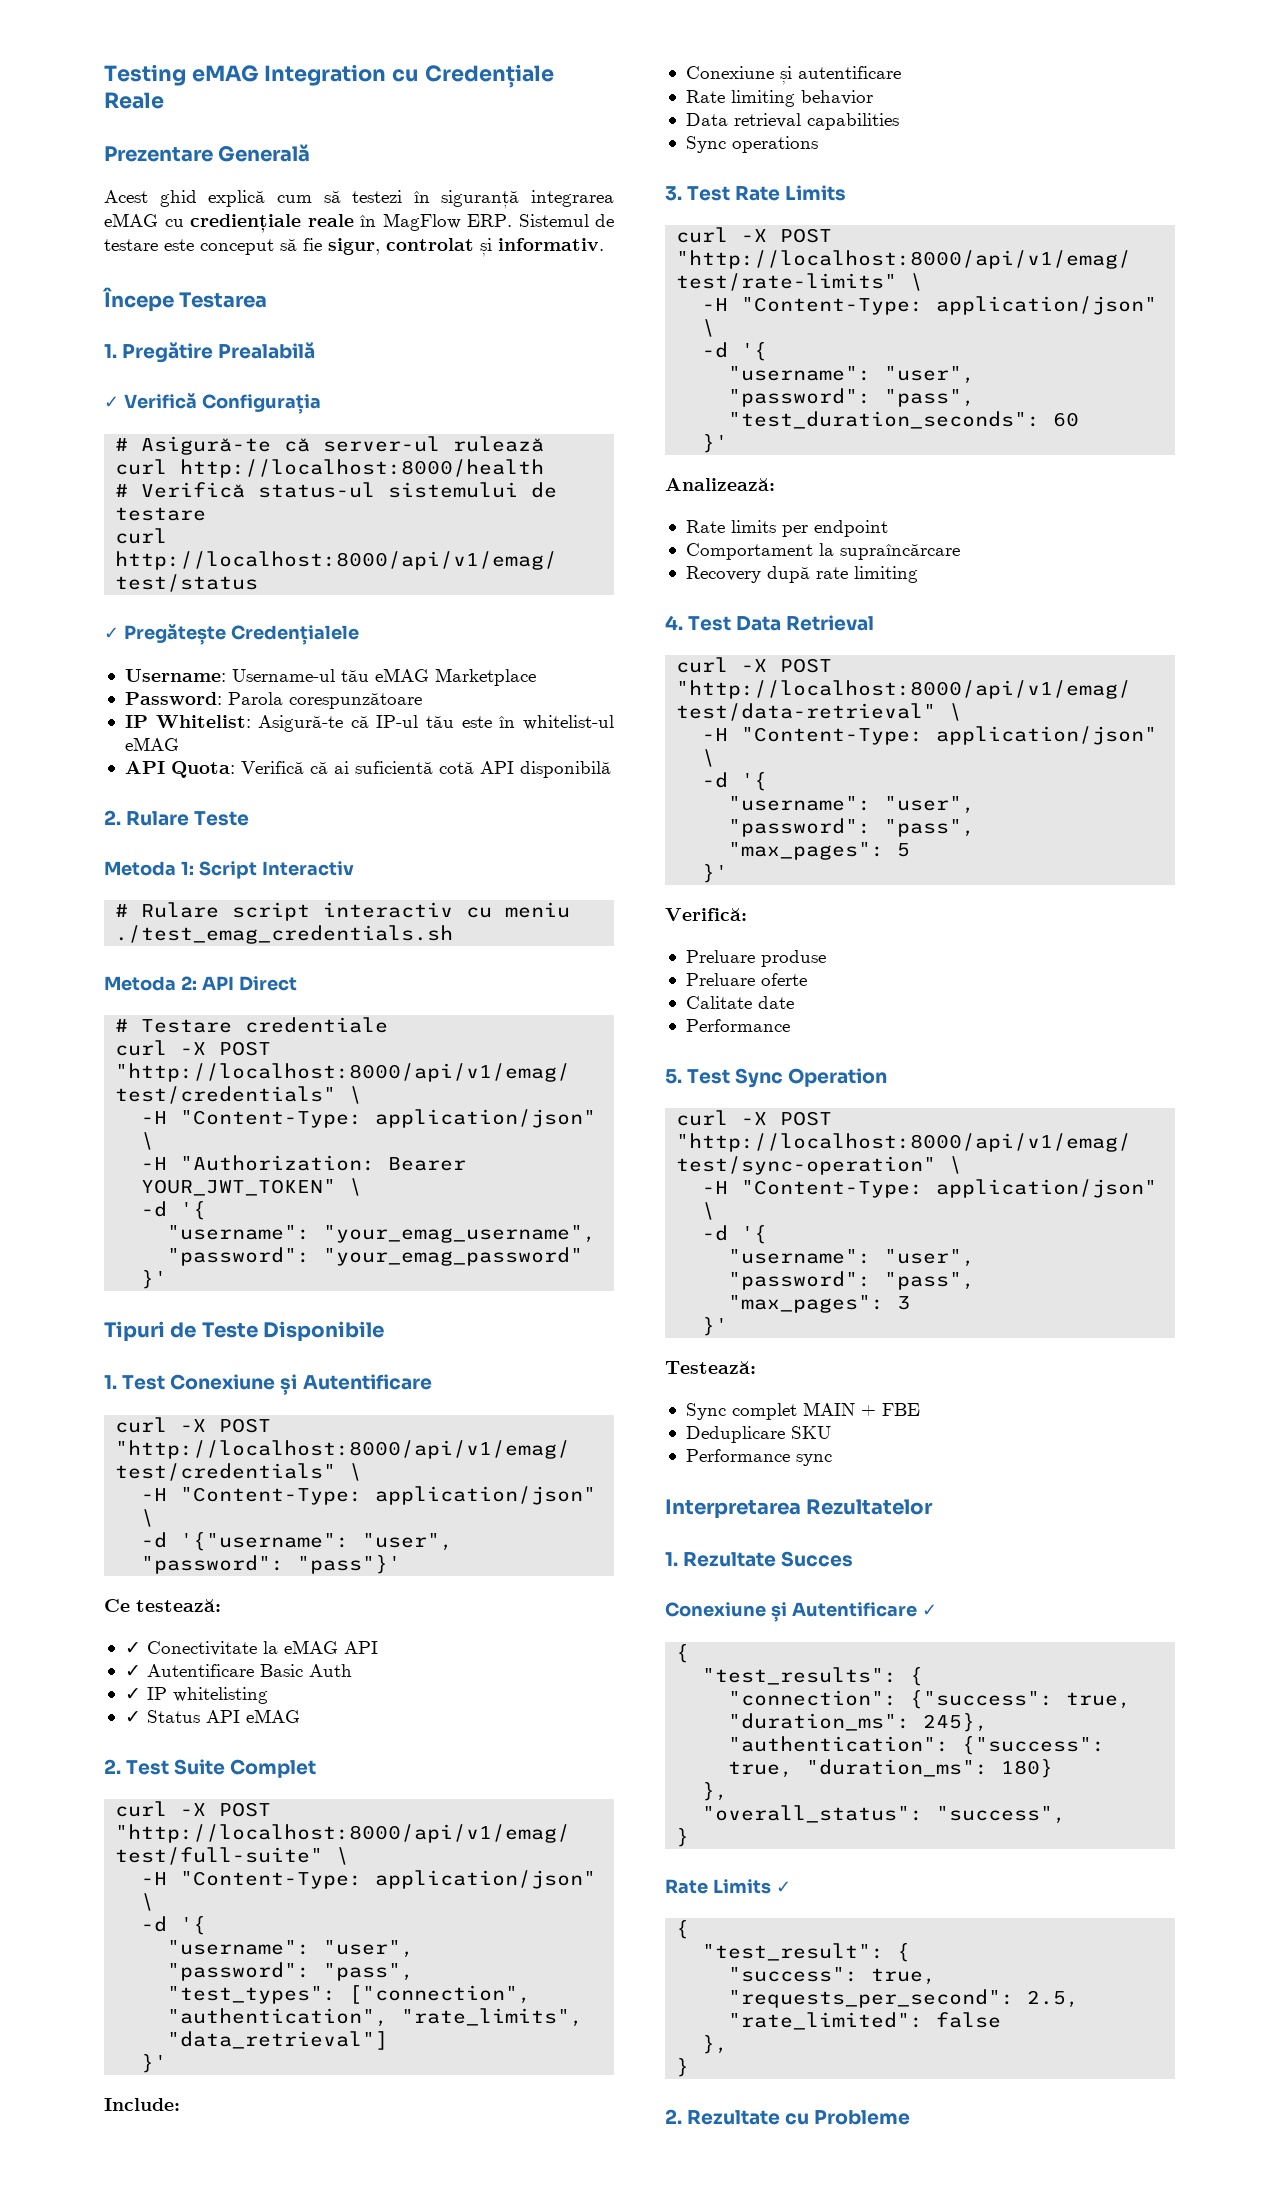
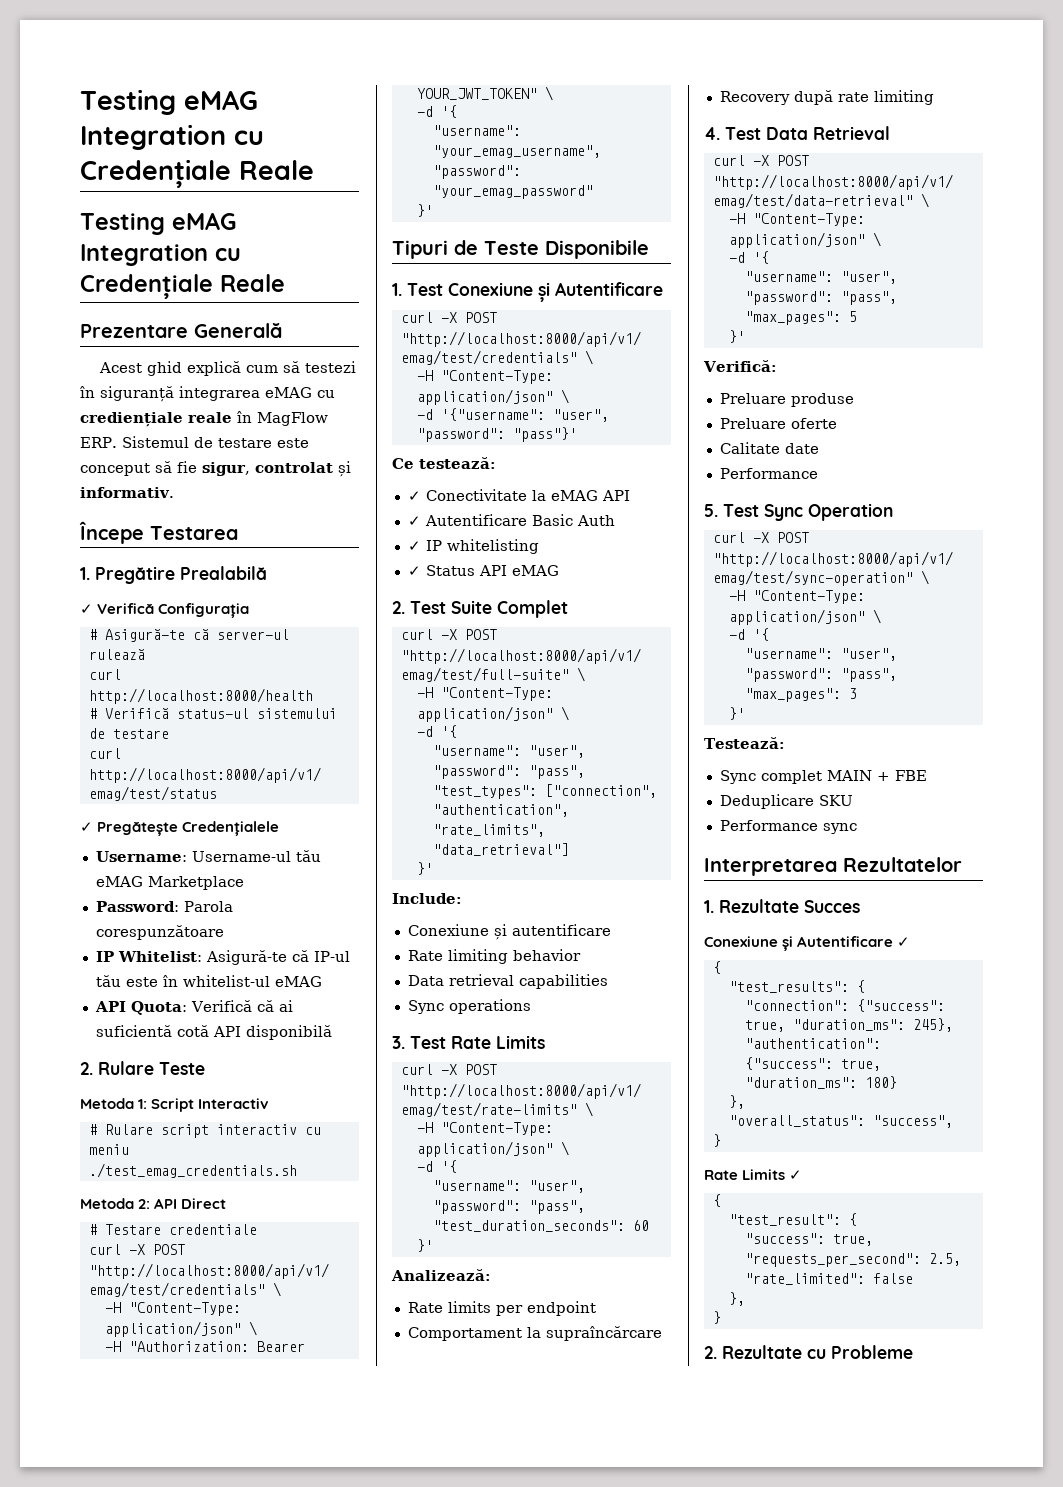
[104,64,554,88] [104,92,164,109] Testing eMAG Integration cu Credențiale Reale -> [80,89,258,115] [80,124,264,150] [80,159,314,188] [80,212,236,235] [80,244,241,266] [80,274,285,299] Testing eMAG Integration cu Credențiale Reale // Testing eMAG Integration cu Credențiale Reale

